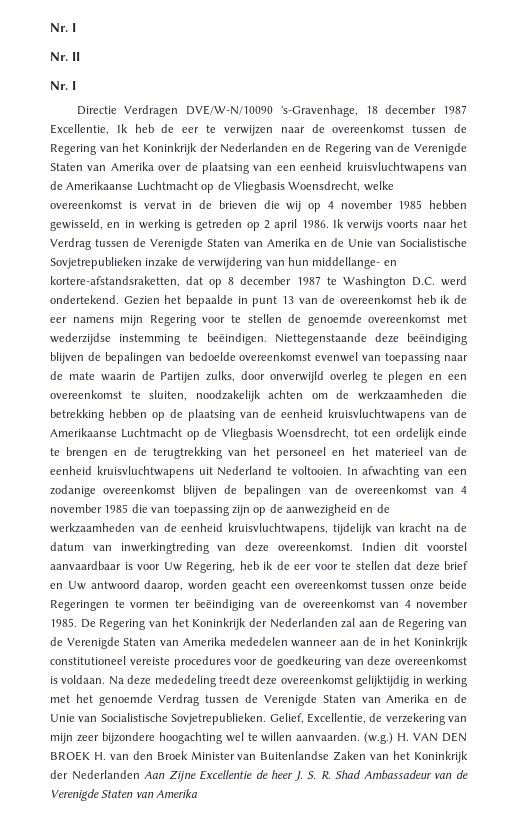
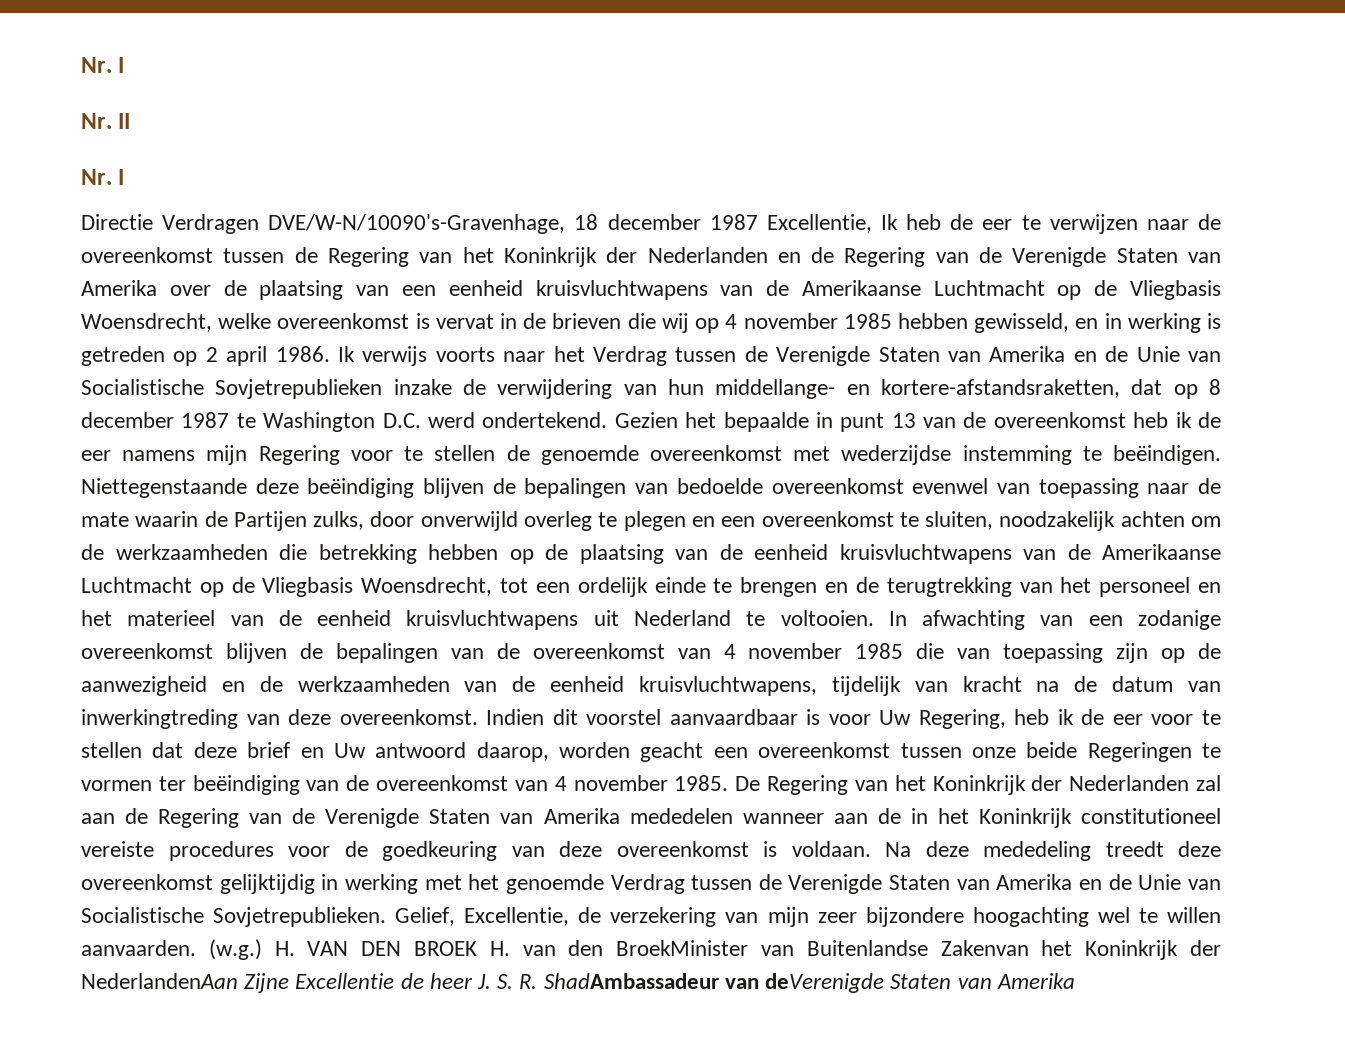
[186,105,358,117] DVE/W-N/10090 's-Gravenhage, -> [268,214,566,234] DVE/W-N/10090's-Gravenhage,
[156,751,469,763] [50,770,166,780] Broek Minister van Buitenlandse Zaken van het Koninkrijk der Nederlanden Aan -> [616,940,1221,960] [81,973,238,989] BroekMinister van Buitenlandse Zakenvan het Koninkrijk der NederlandenAan
[335,770,469,780] [50,789,99,801] Shad Ambassadeur van de Verenigde -> [543,973,885,993] ShadAmbassadeur van deVerenigde

